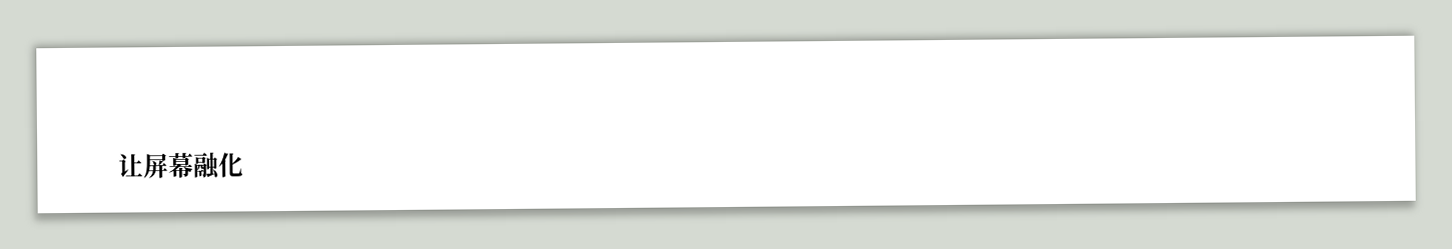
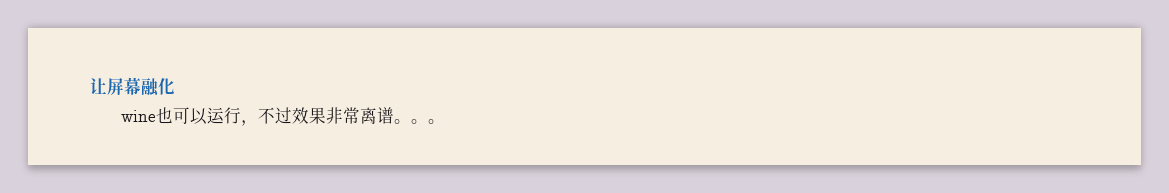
(244, 165) none -> [120,107,445,126] // wine也可以运行，不过效果非常离谱。。。

